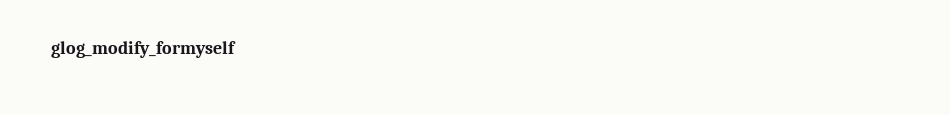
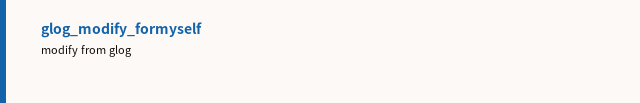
(236, 49) none -> [41,45,132,57] // modify from glog

